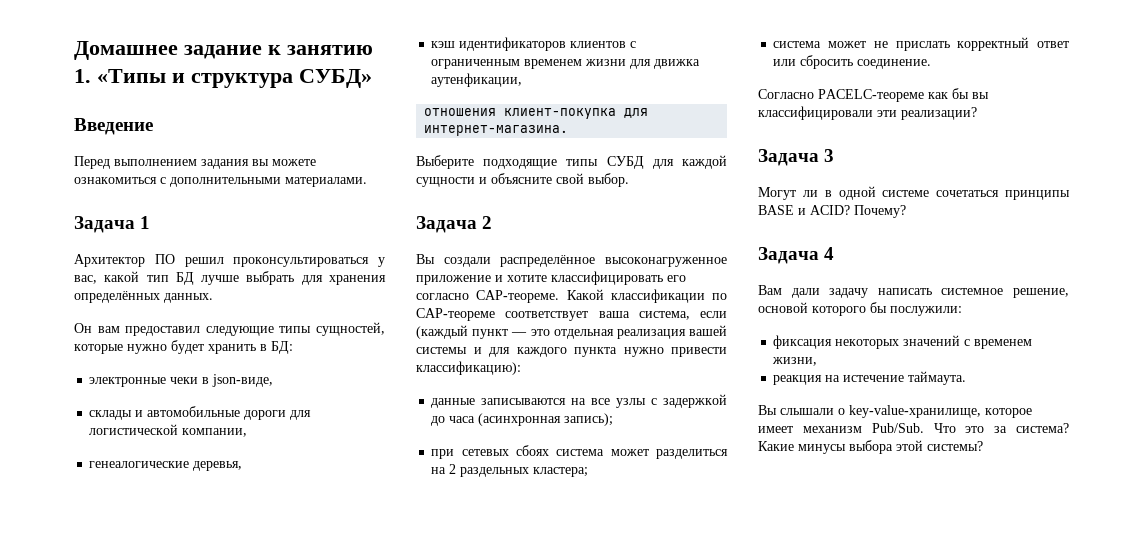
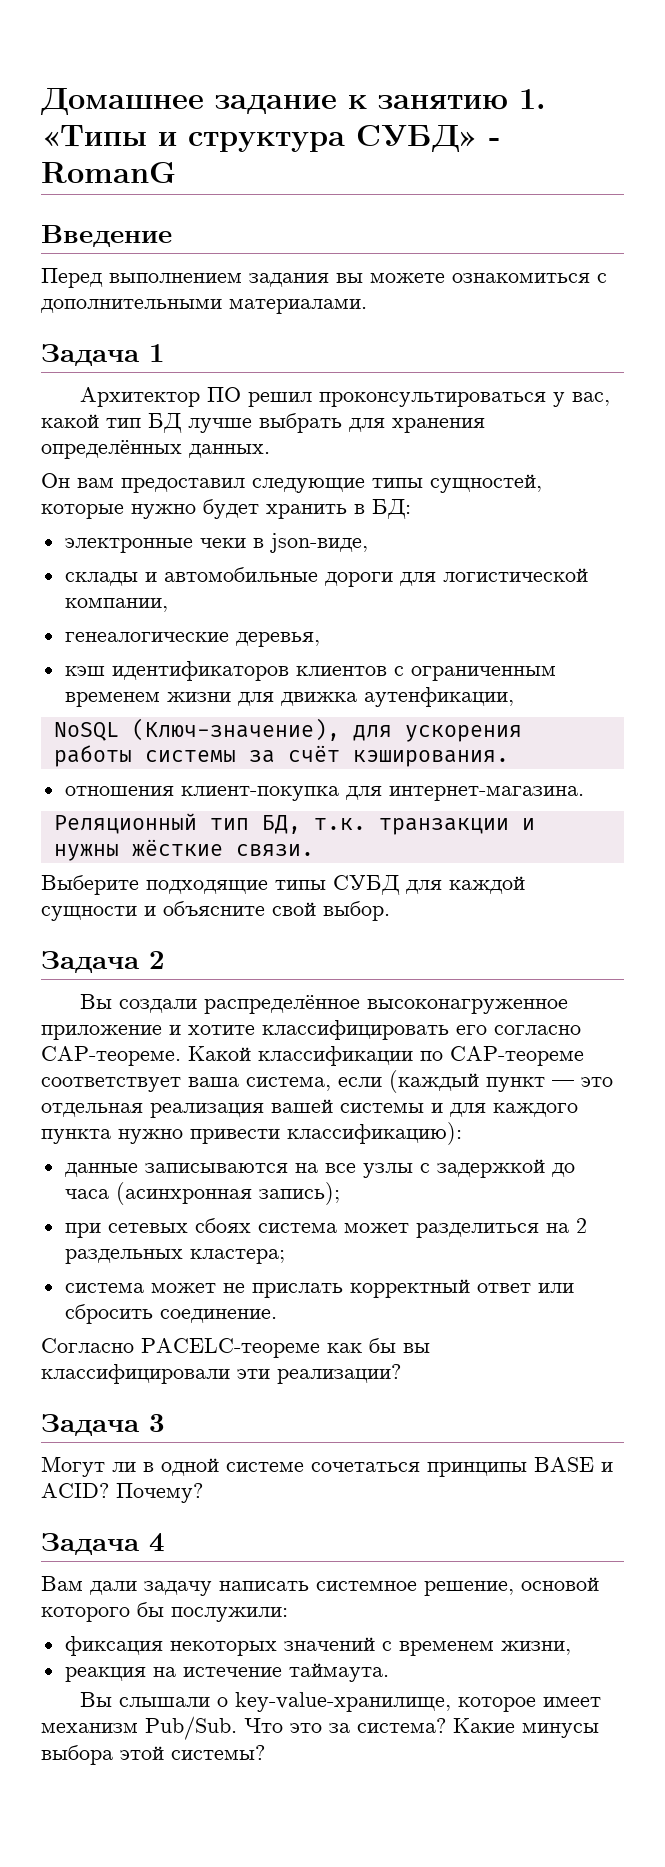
(372, 78) none -> [489,138,500,146] [41,162,176,183] - RomanG
[424,108,649,119] [424,125,569,136] отношения клиент-покупка для интернет-магазина. -> [53,718,522,742] [53,745,509,767] [64,786,584,801] [53,813,535,835] [53,839,314,861] NoSQL (Ключ-значение), для ускорения работы системы за счёт кэширования. // отношения клиент-покупка для интернет-магазина. // Реляционный тип БД, т.к. транзакции и нужны жёсткие связи.

